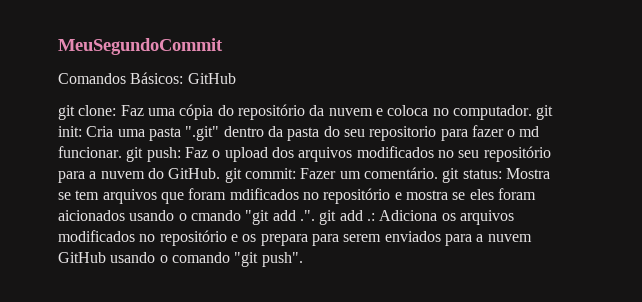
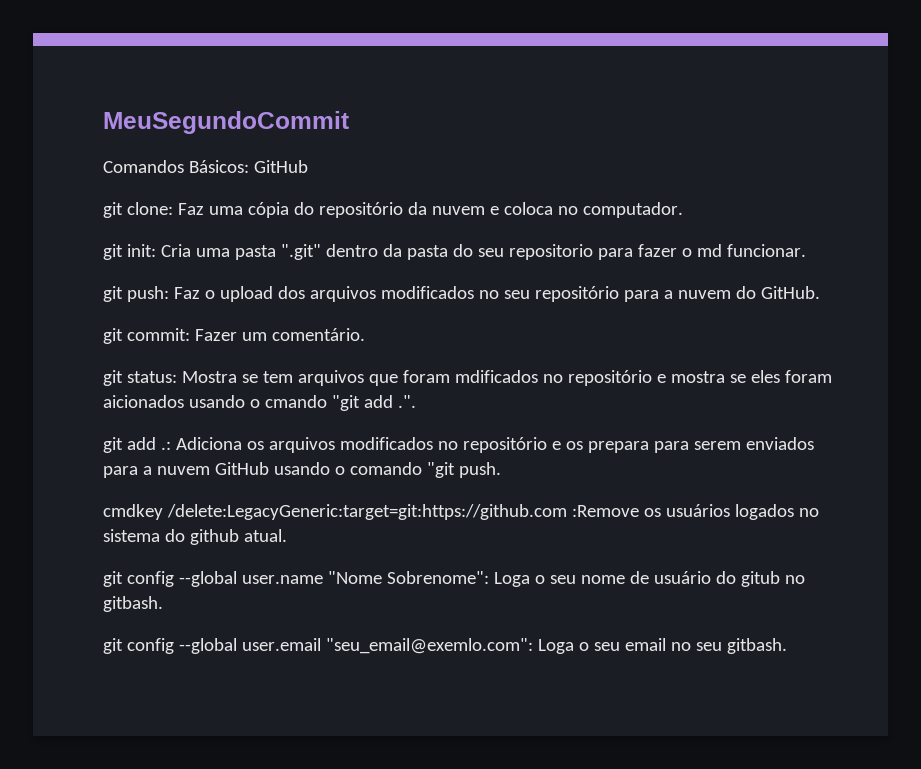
(532, 112) none -> (683, 210) //
(122, 152) none -> (806, 250) //
(221, 173) none -> (820, 292) //
(438, 173) none -> (365, 334) //
(315, 215) none -> (416, 401) //
[261,252,303,267] push". -> [458,462,501,478] [103,504,819,520] [103,529,287,545] [103,571,805,587] [103,596,163,612] [103,638,787,654] push. // cmdkey /delete:LegacyGeneric:target=git:https://github.com :Remove os usuários logados no sistema do github atual. // git config --global user.name "Nome Sobrenome": Loga o seu nome de usuário do gitub no gitbash. // git config --global user.email "seu_email@exemlo.com": Loga o seu email no seu gitbash.

